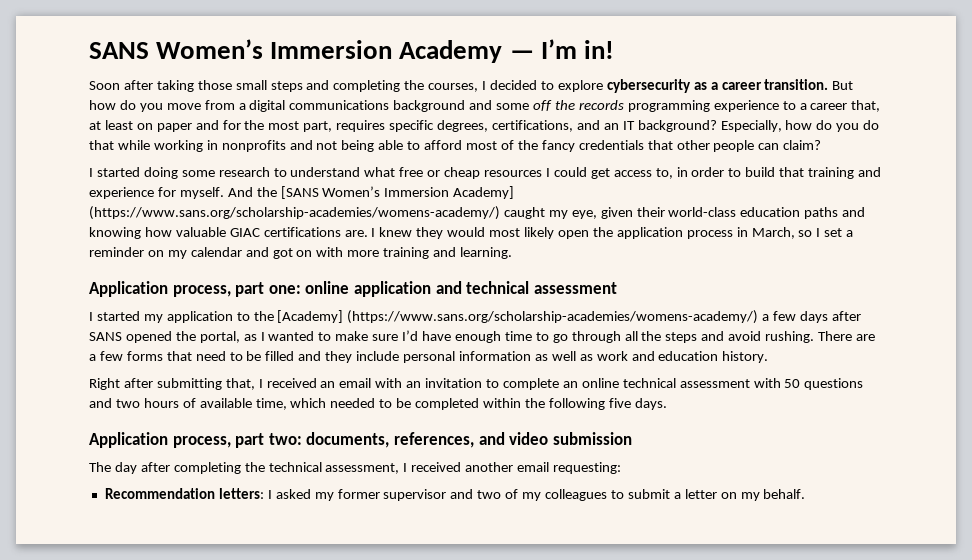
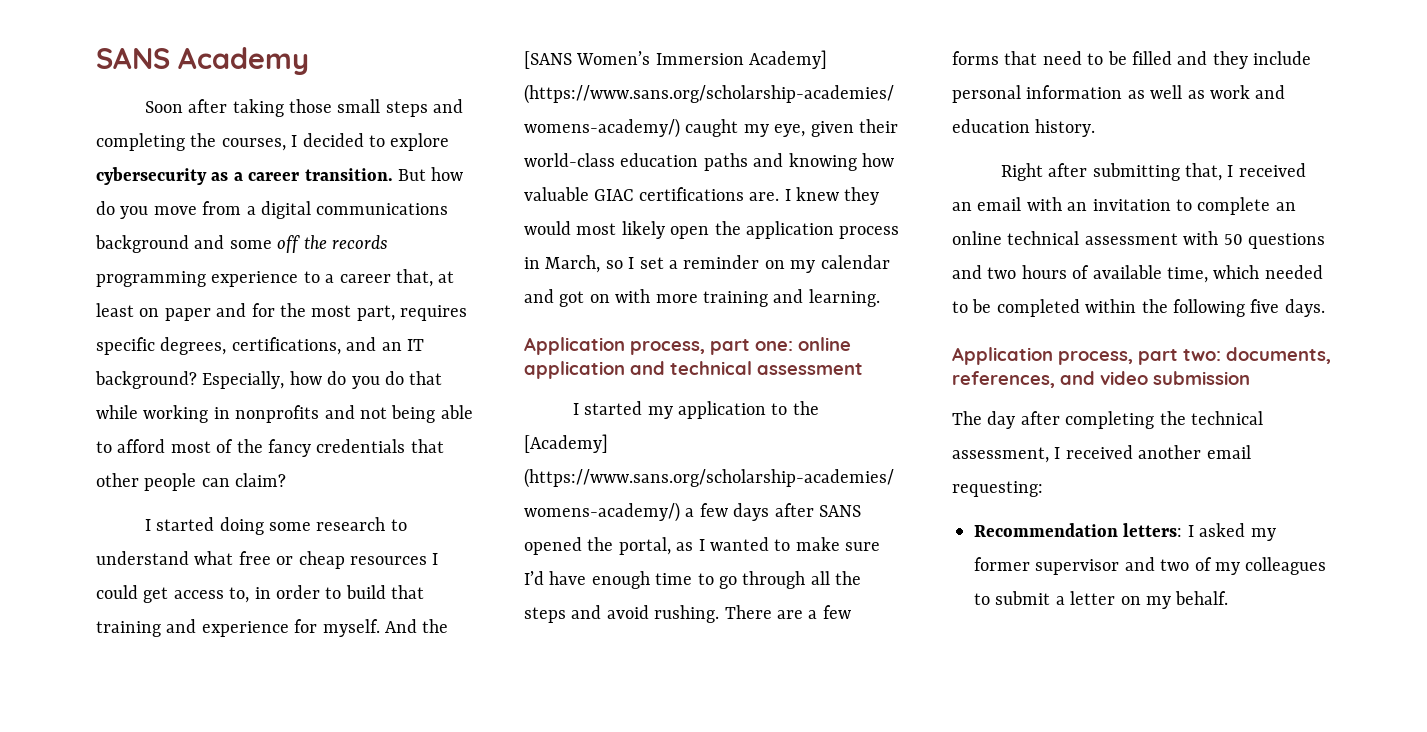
[89,39,393,59] SANS Women’s Immersion -> [96,47,170,69] SANS
[509,39,614,59] — I’m in! -> (309, 61) none

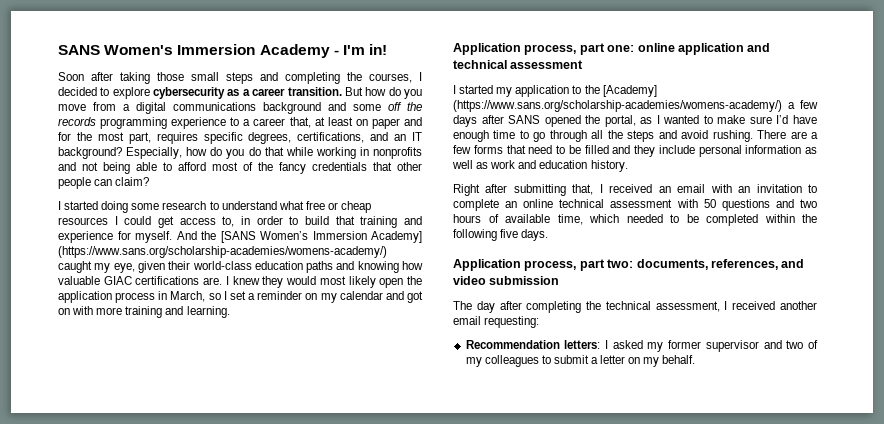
[96,47,170,69] SANS -> [58,44,256,55] SANS Women's Immersion
(309, 61) none -> [333,44,388,55] - I'm in!

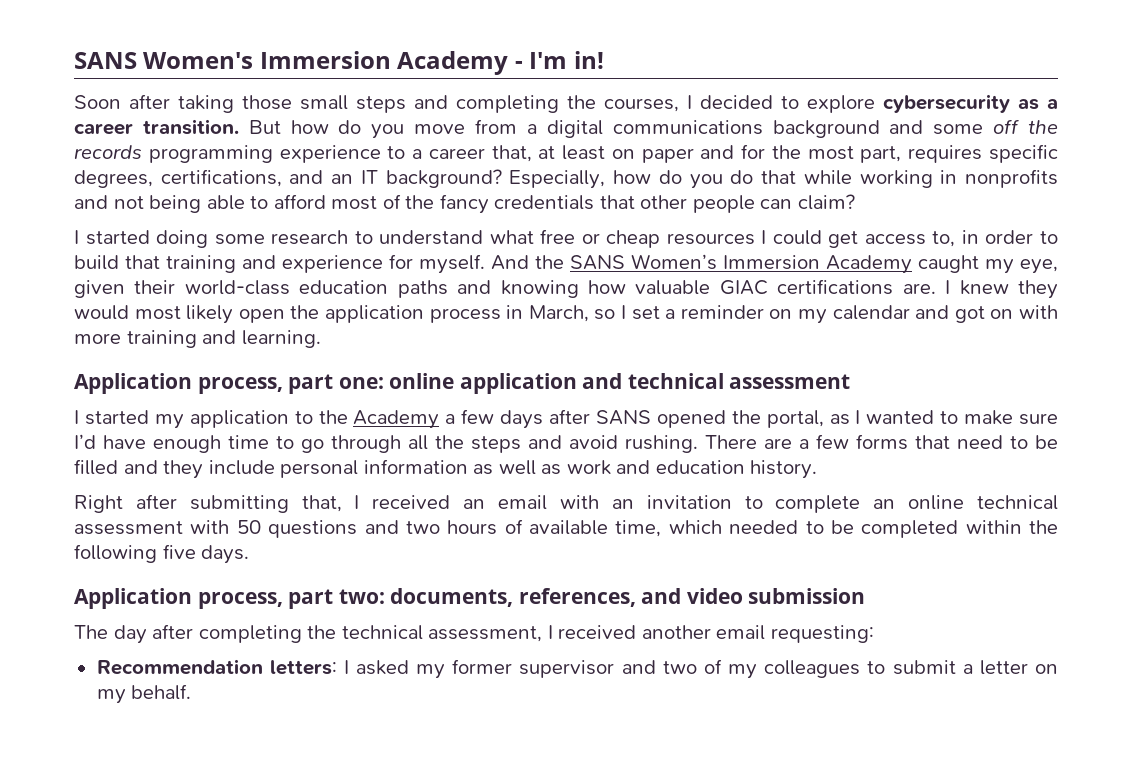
[220,231,422,243] [58,246,387,258] [SANS Women’s Immersion Academy] (https://www.sans.org/scholarship-academies/womens-academy/) -> [570,254,912,274] SANS Women’s Immersion Academy
[602,85,657,97] [453,100,782,112] [Academy] (https://www.sans.org/scholarship-academies/womens-academy/) -> [353,410,440,429] Academy

